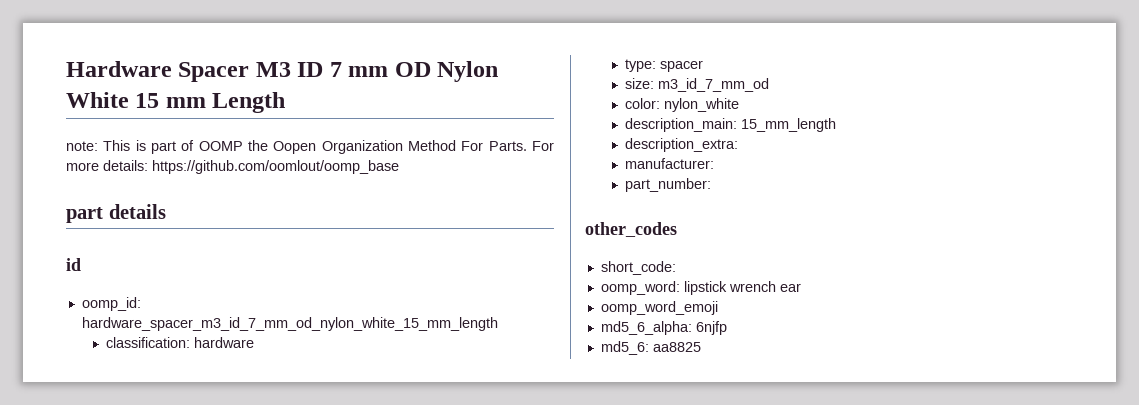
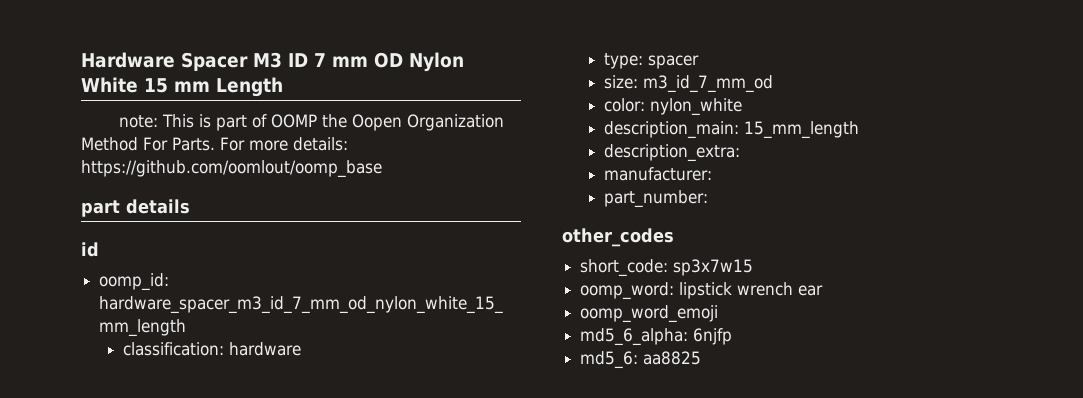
(676, 268) none -> [673,259,754,276] sp3x7w15

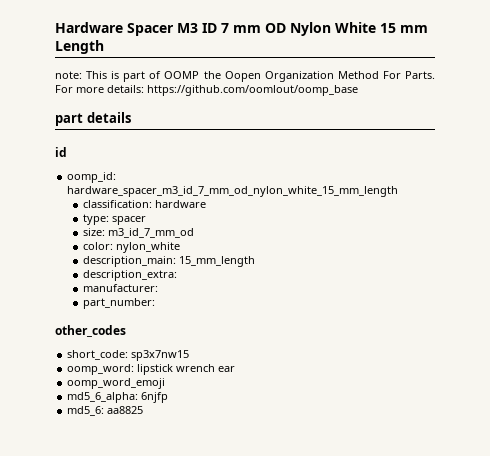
[673,259,754,276] sp3x7w15 -> [131,350,190,361] sp3x7nw15

